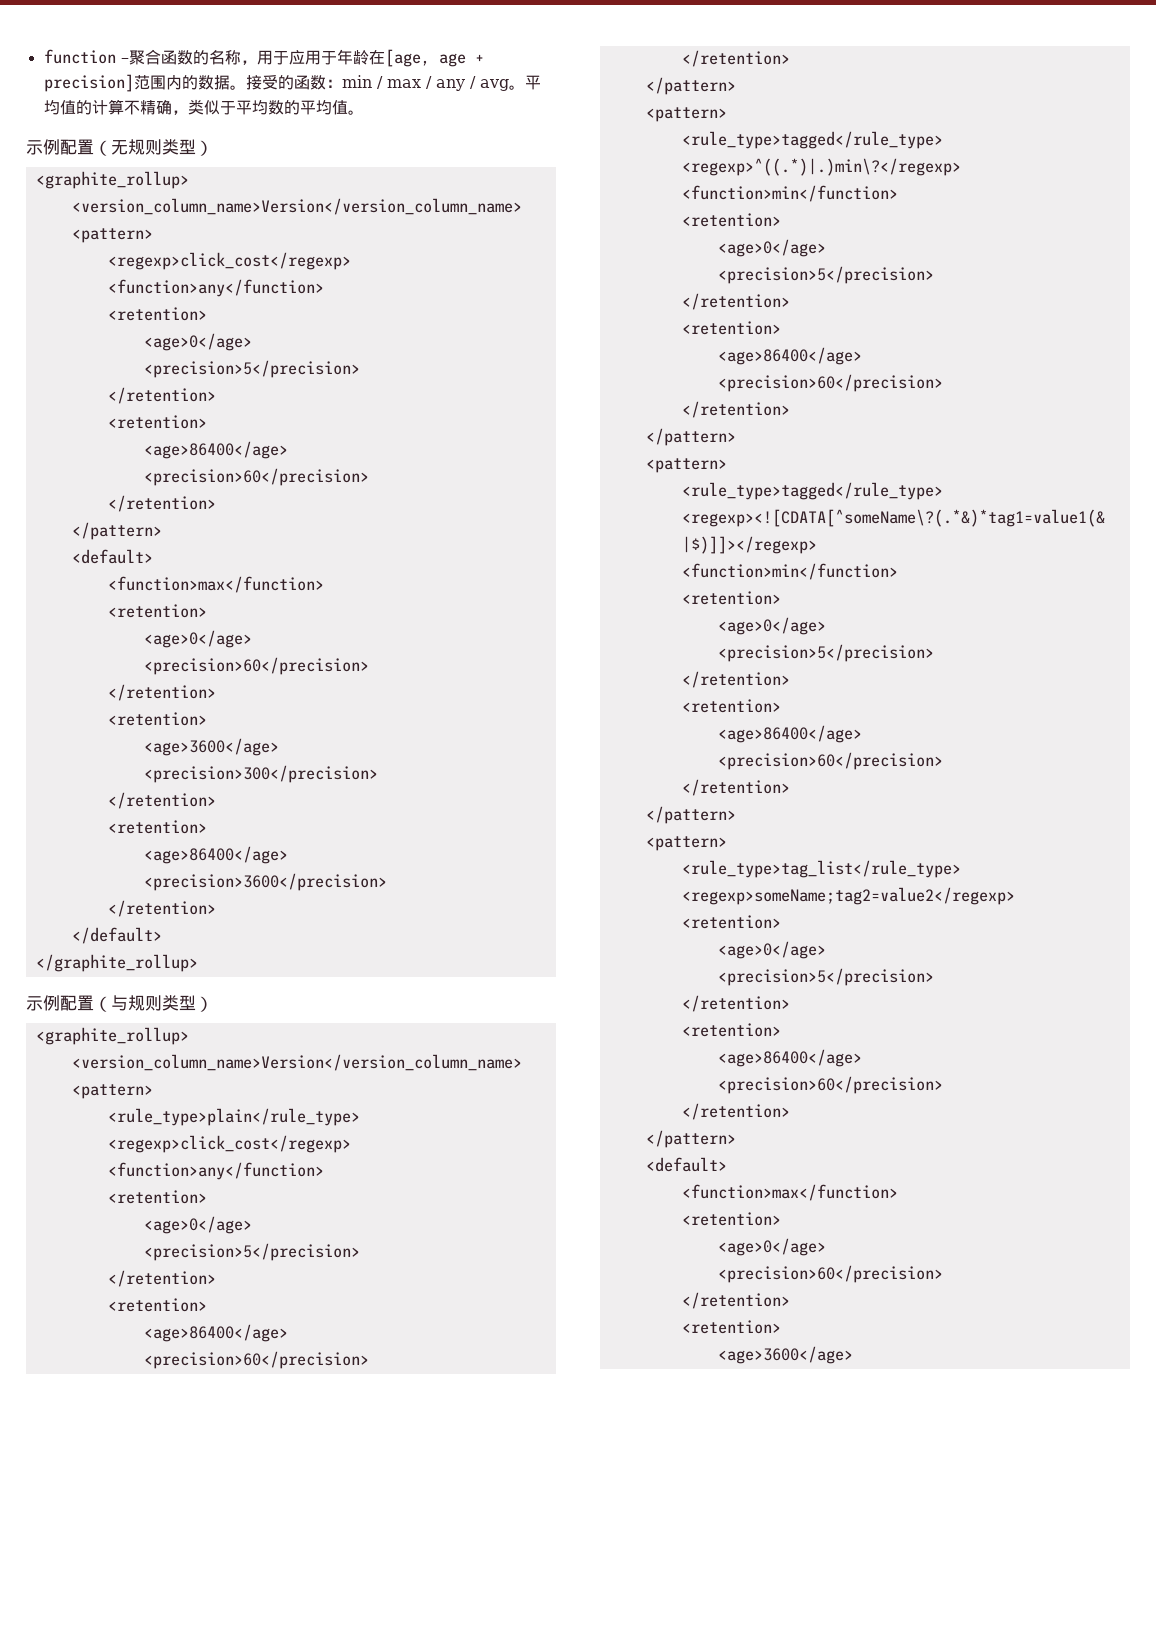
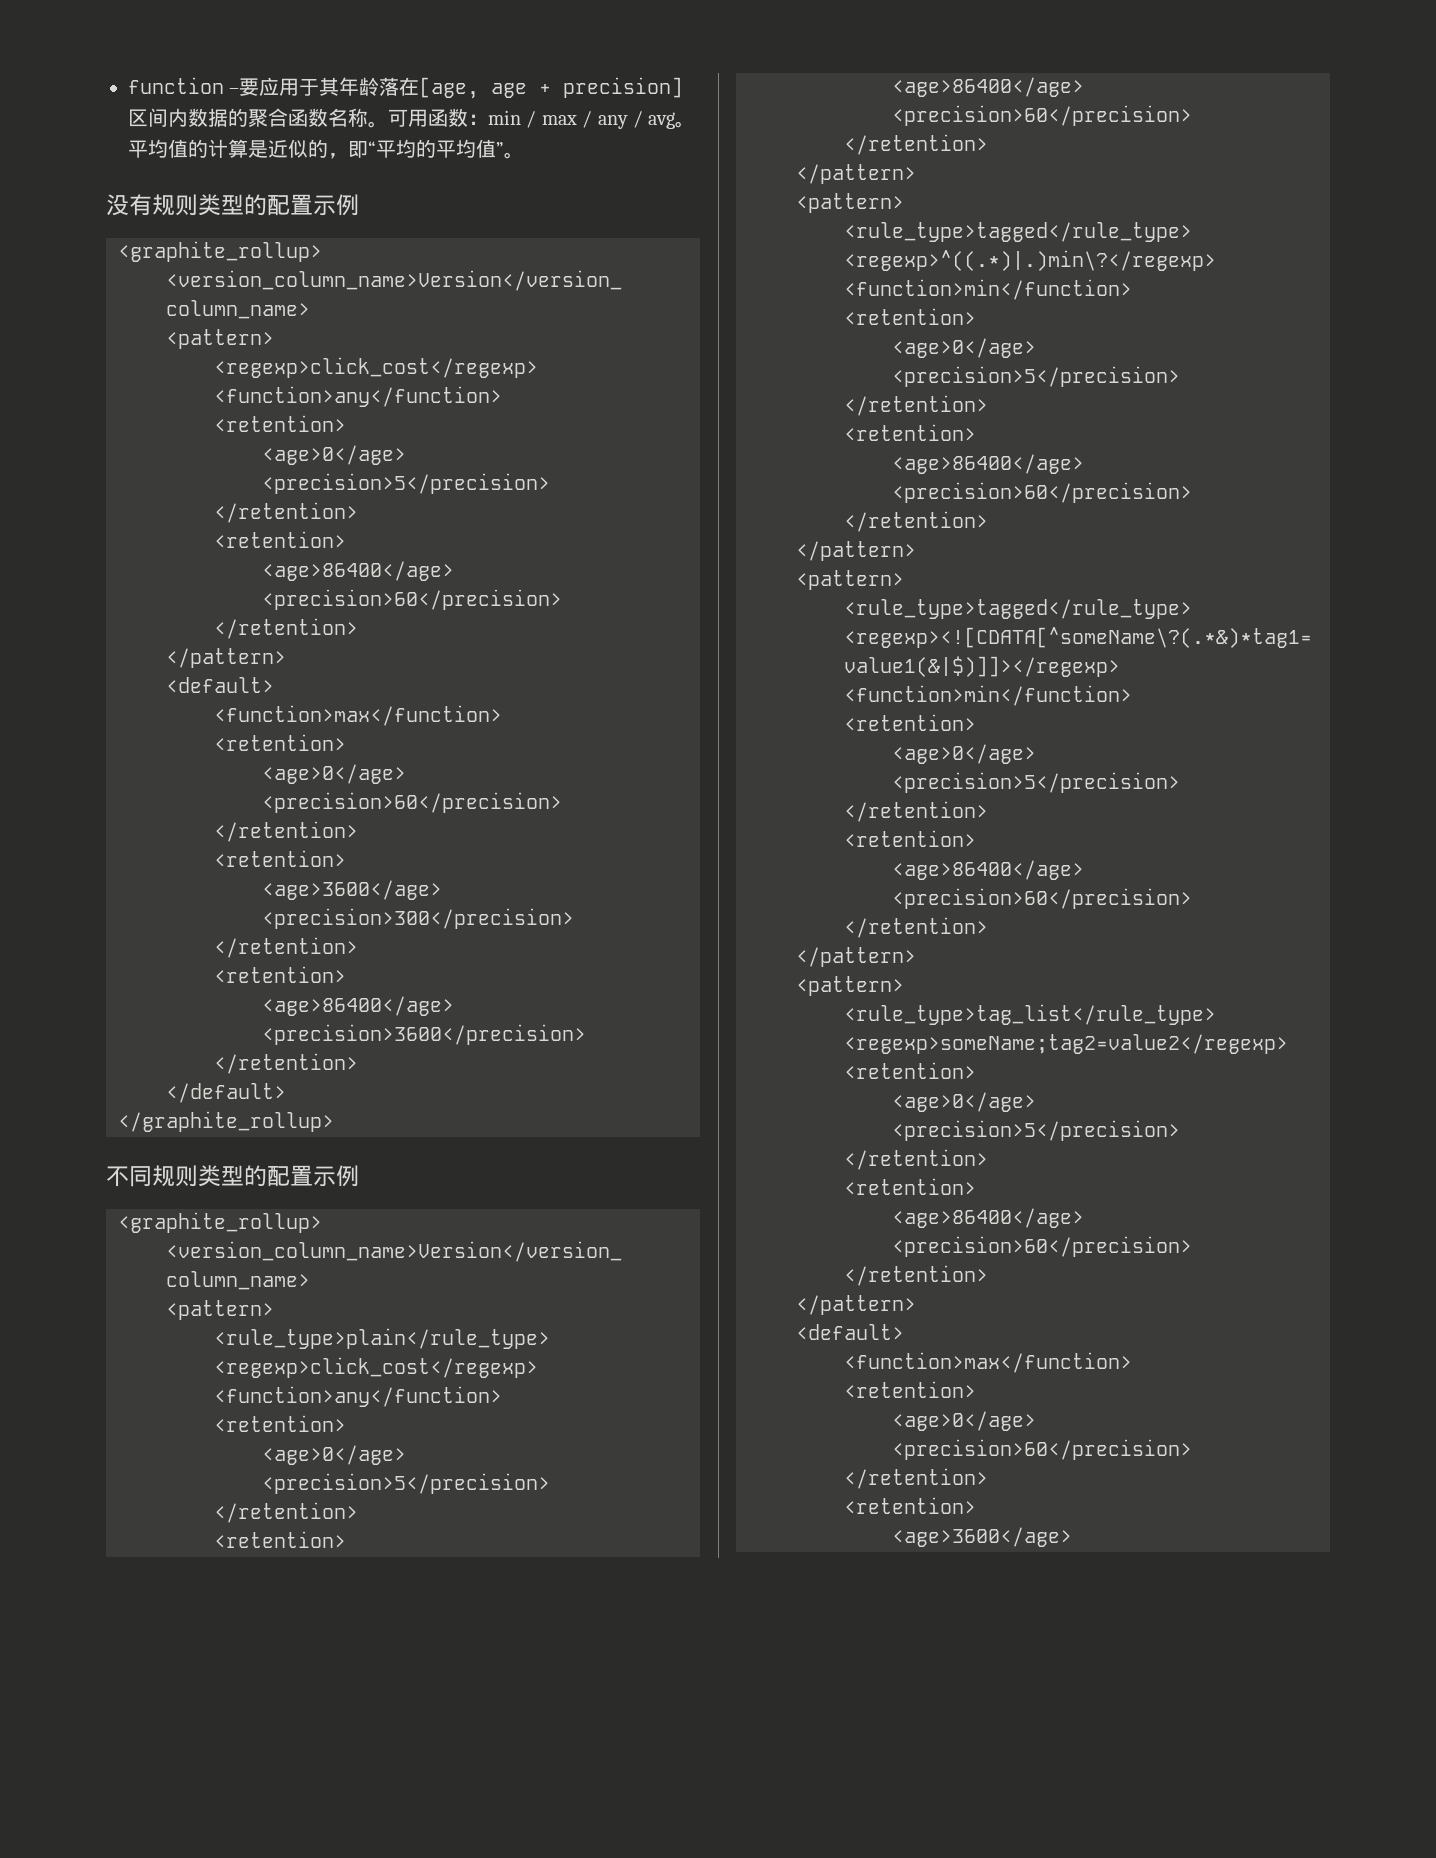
[128,49,369,65] 聚合函数的名称，用于应用于年龄 -> [239,77,400,96] 要应用于其年龄落
[133,75,294,90] 范围内的数据。接受的 -> [128,108,428,128] 区间内数据的聚合函数名称。可用
[123,99,284,115] 不精确，类似于平均数 -> [248,139,416,159] 是近似的，即“平均
(348, 107) none -> [496,142,504,156] ”
[26,139,213,156] 示例配置（无规则类型） -> [106,194,359,216] 没有规则类型的配置示例
[26,995,213,1012] 示例配置（与规则类型） -> [106,1165,359,1187] 不同规则类型的配置示例

